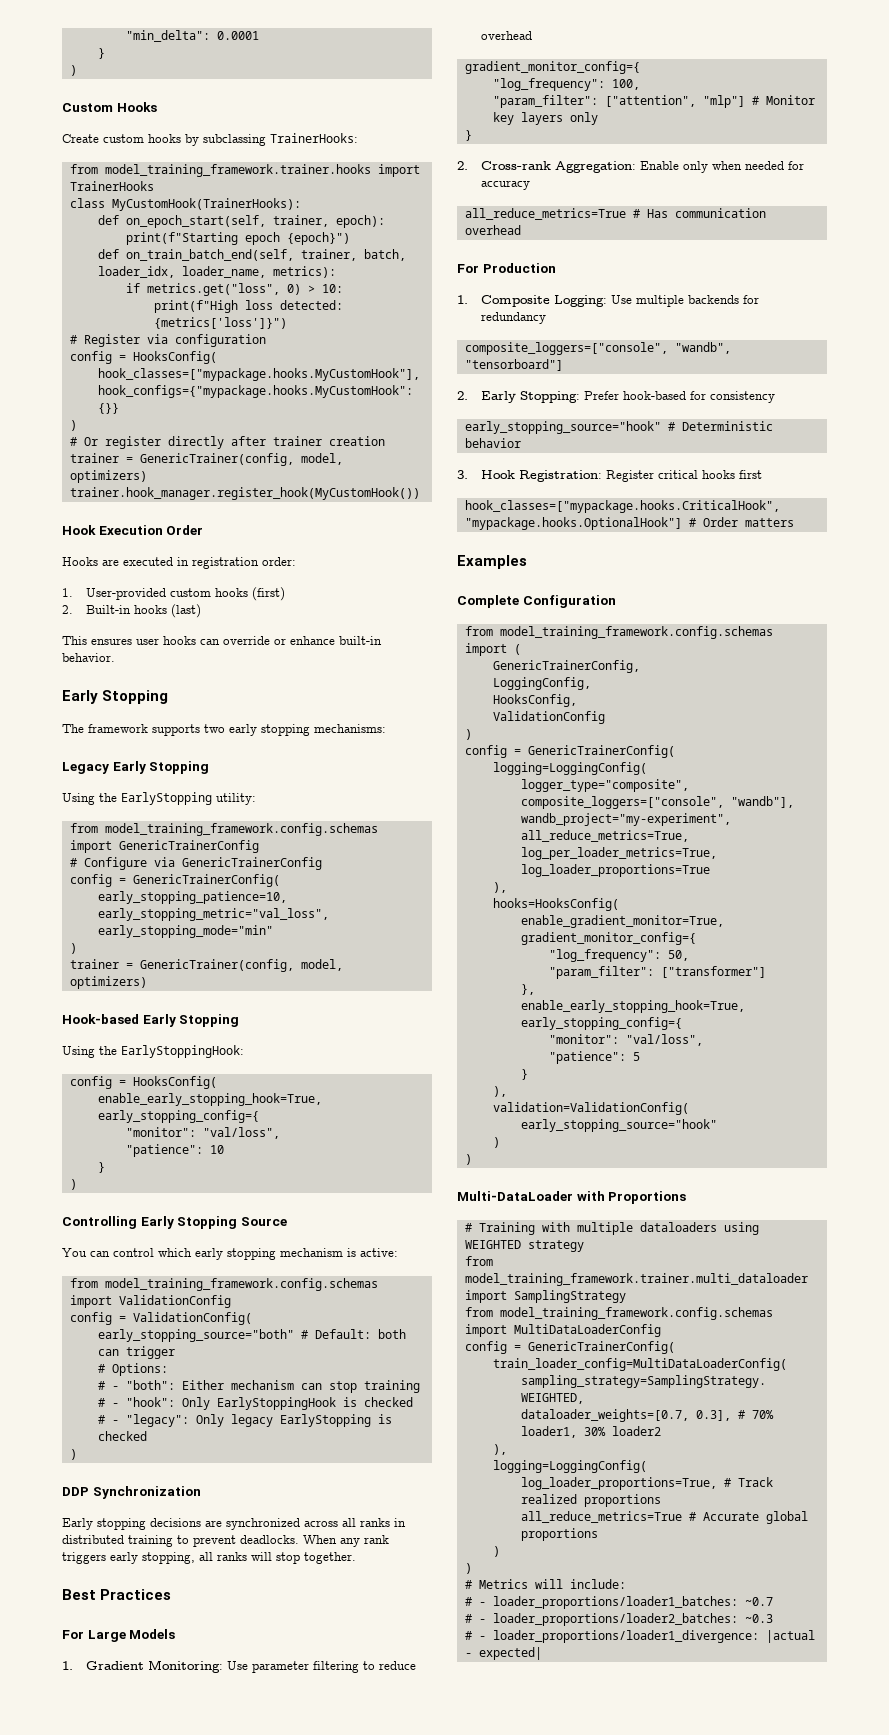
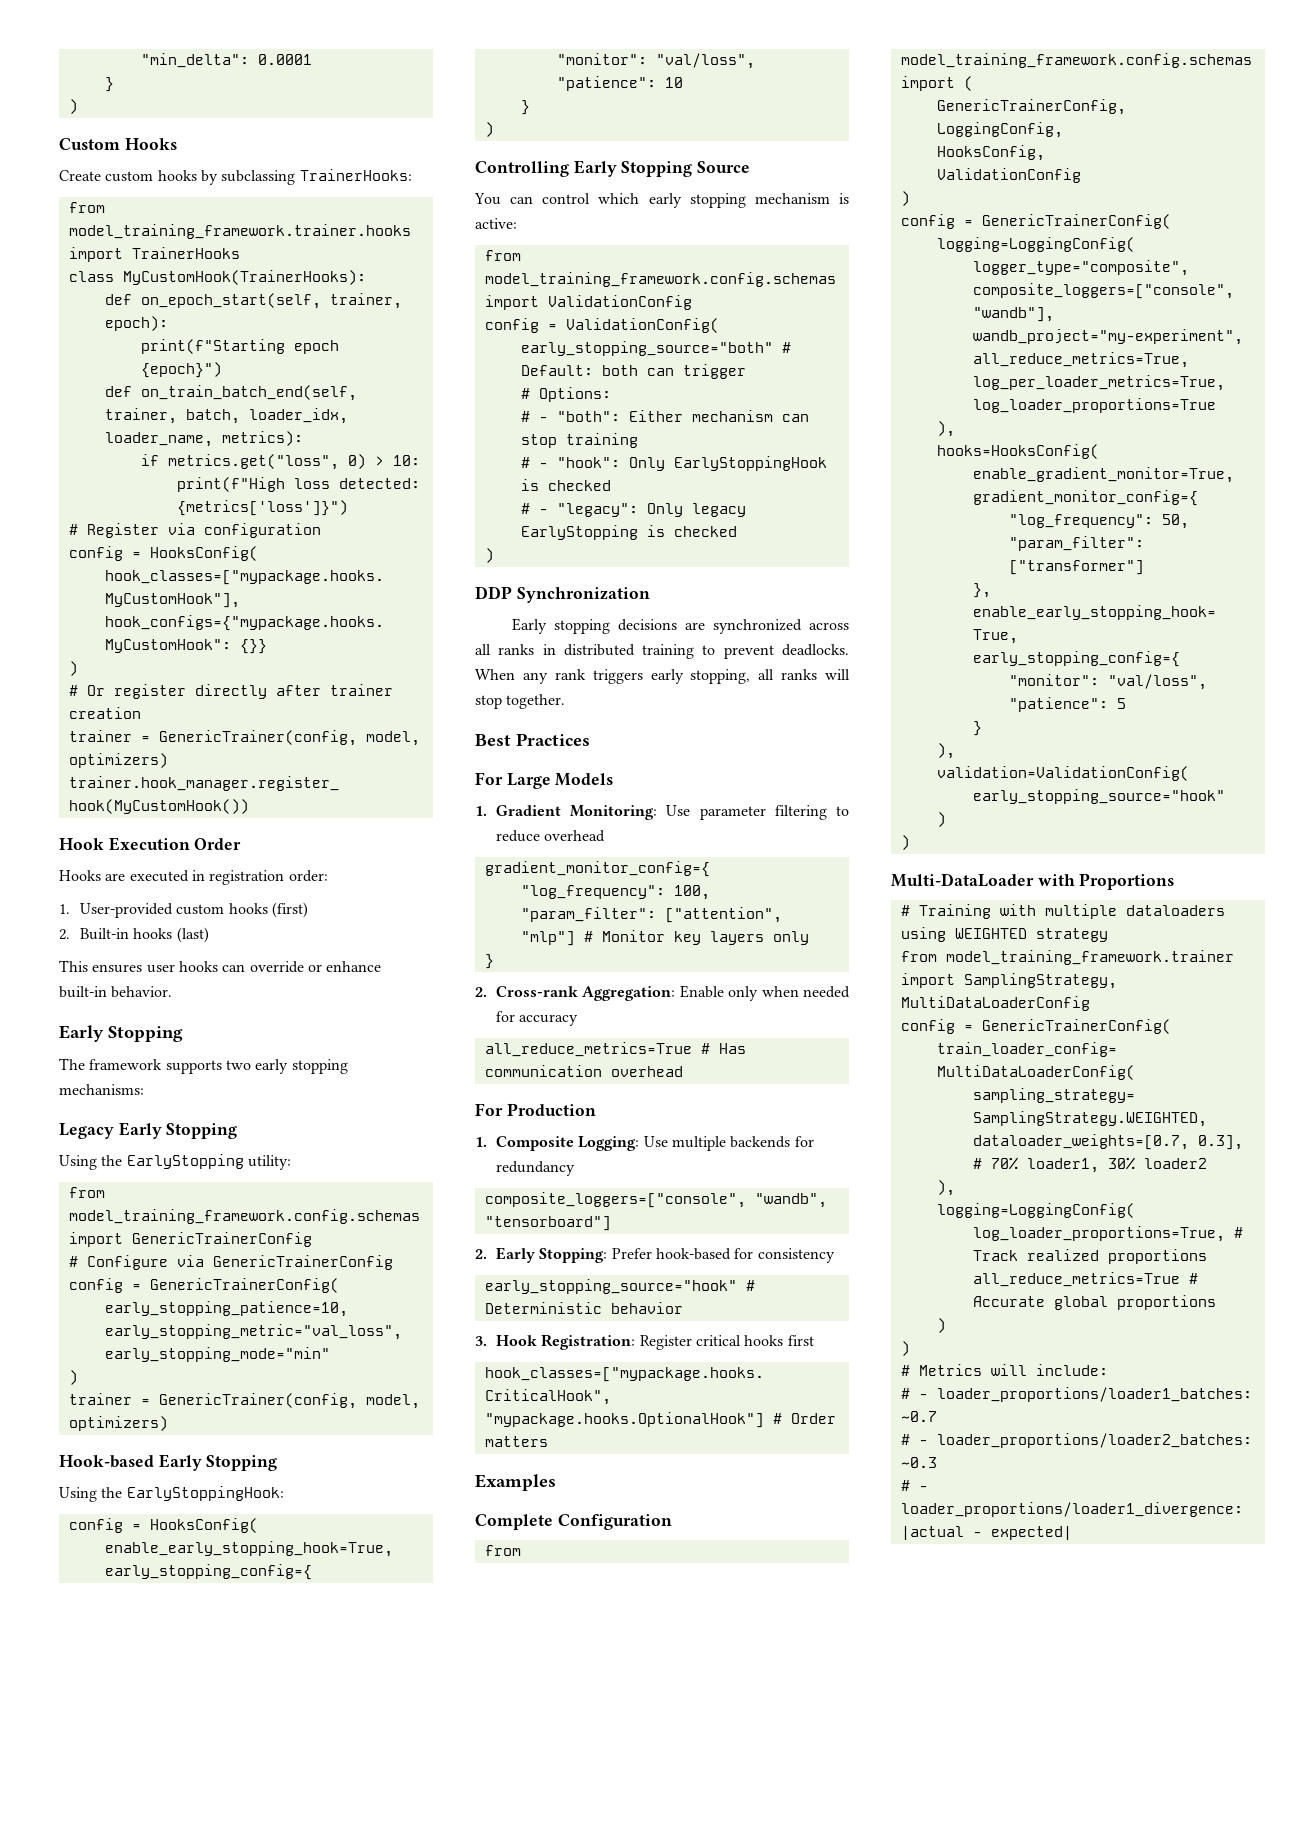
[464,1273,808,1286] [464,1290,626,1303] [464,1307,773,1320] [464,1324,507,1337] model_training_framework.trainer.multi_dataloader import SamplingStrategy // from model_training_framework.config.schemas import -> [945,950,1234,965] [900,973,1117,989] model_training_framework.trainer import SamplingStrategy,

